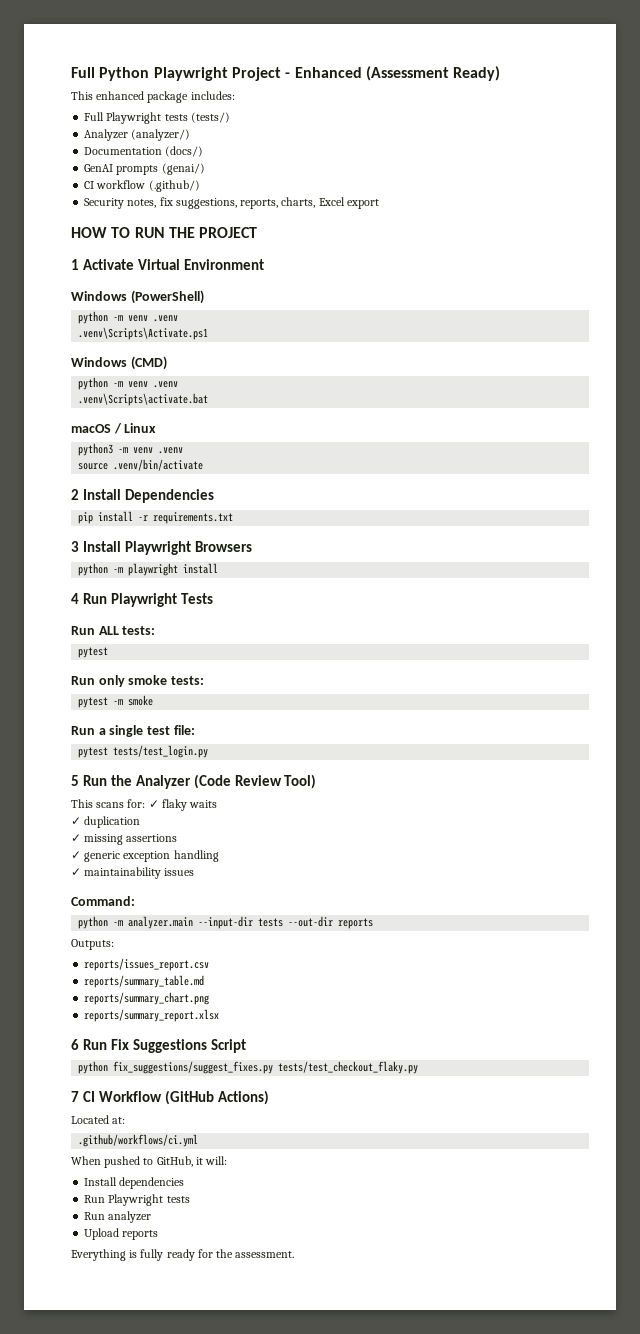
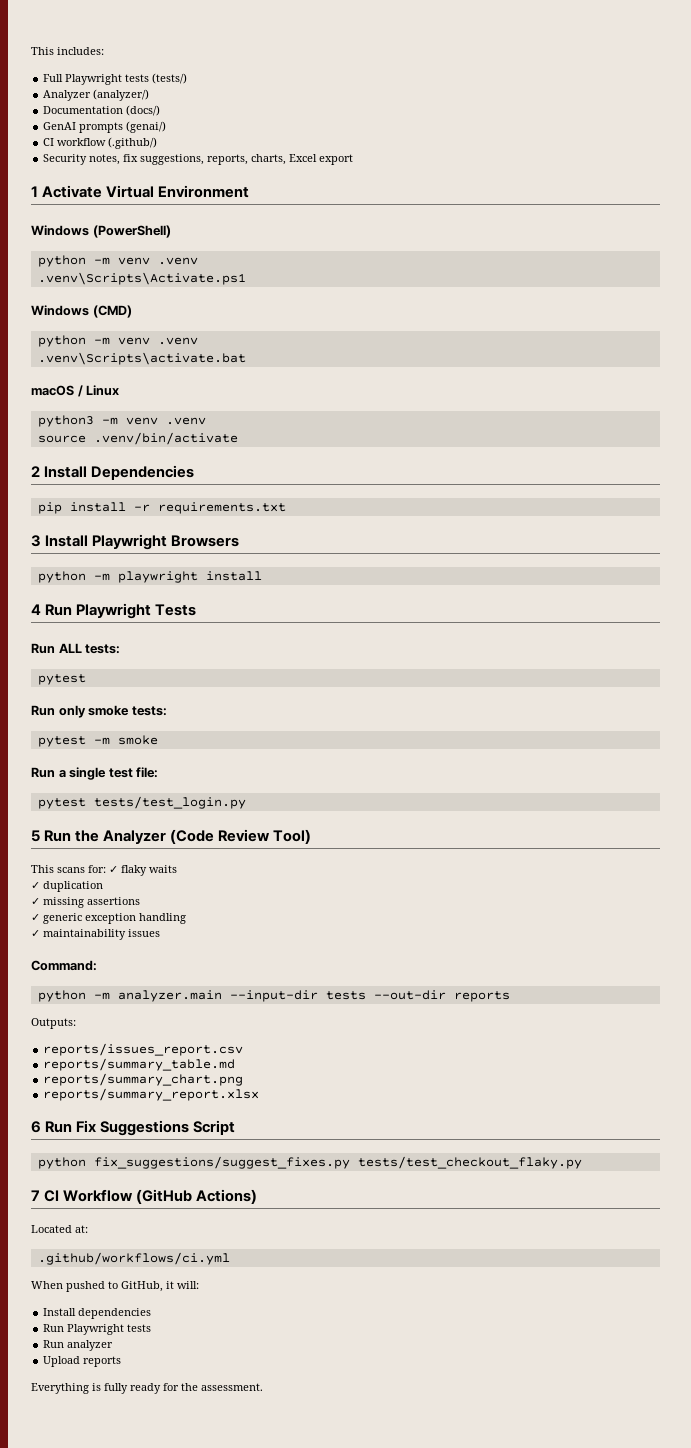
[71,66,501,81] [71,91,189,103] Full Python Playwright Project - Enhanced (Assessment Ready) // This enhanced package -> [31,47,54,55] This
[71,227,258,238] // HOW TO RUN THE PROJECT -> (354, 159) none

